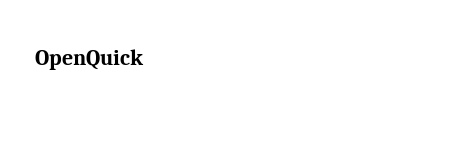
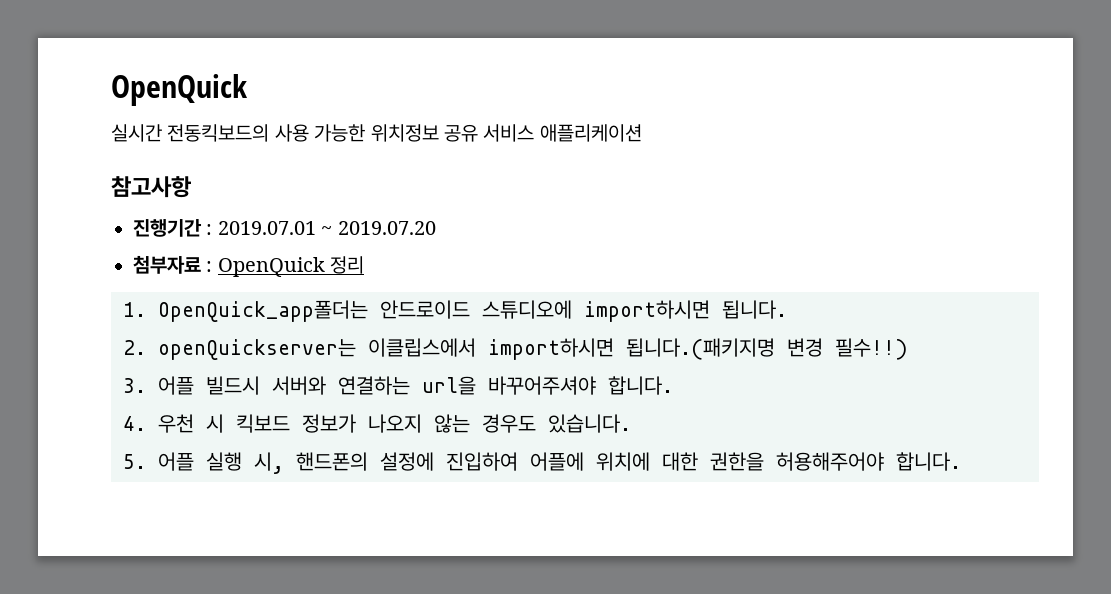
[35,49,144,70] OpenQuick -> [111,74,248,106] [111,124,642,142] [111,176,191,198] [133,219,436,237] [133,255,365,277] [123,300,787,322] [123,338,908,360] [123,376,673,395] [123,414,631,433] [123,452,961,474] OpenQuick // 실시간 전동킥보드의 사용 가능한 위치정보 공유 서비스 애플리케이션 // 참고사항 // 진행기간 : 2019.07.01 ~ 2019.07.20 // 첨부자료 : OpenQuick 정리 // 1. OpenQuick_app폴더는 안드로이드 스튜디오에 import하시면 됩니다. // 2. openQuickserver는 이클립스에서 import하시면 됩니다.(패키지명 변경 필수!!) // 3. 어플 빌드시 서버와 연결하는 url을 바꾸어주셔야 합니다. // 4. 우천 시 킥보드 정보가 나오지 않는 경우도 있습니다. // 5. 어플 실행 시, 핸드폰의 설정에 진입하여 어플에 위치에 대한 권한을 허용해주어야 합니다.

